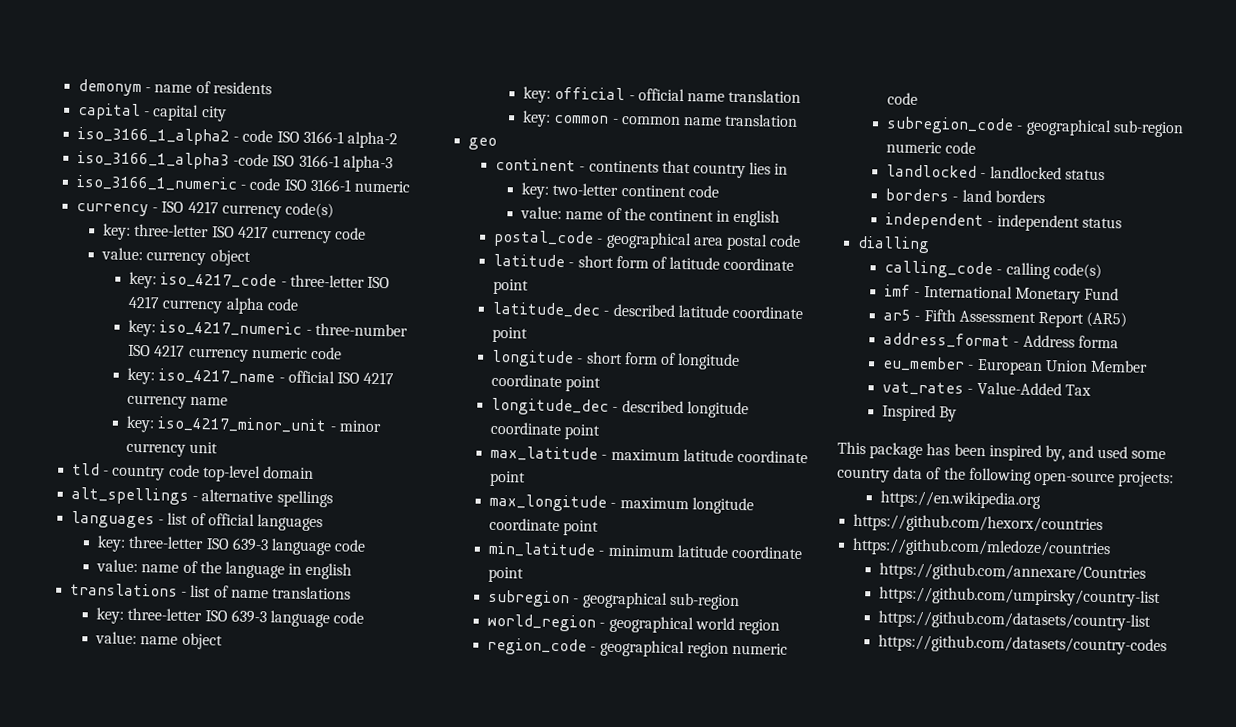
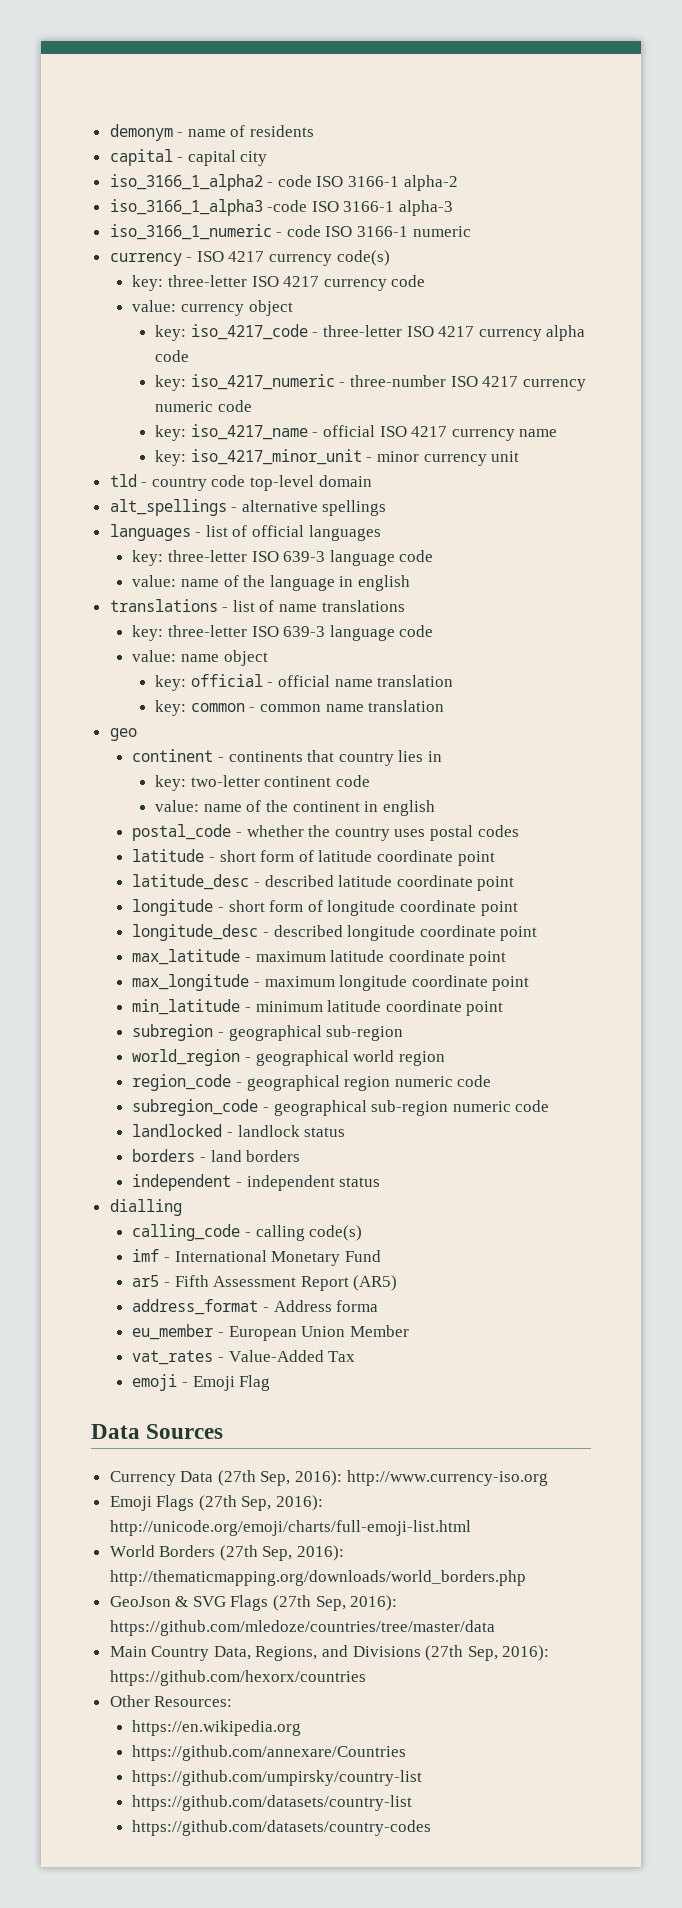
[605,231,802,251] geographical area postal code -> [246,825,519,841] whether the country uses postal codes
[492,301,601,318] latitude_dec -> [132,874,250,890] latitude_desc
[491,397,610,416] longitude_dec -> [132,924,259,941] longitude_desc
[989,166,1062,180] landlocked -> [237,1125,300,1137] landlock
[882,404,958,422] [837,441,1167,462] [837,466,1175,488] Inspired By // This package has been inspired by, and used some country data of the following open-source projects: -> [132,1374,271,1391] [91,1424,224,1439] [109,1470,548,1486] [109,1495,324,1511] [109,1520,471,1536] [109,1545,345,1561] [109,1570,526,1586] [109,1595,398,1611] [109,1620,495,1636] [109,1645,550,1661] [109,1670,366,1686] [109,1695,233,1707] emoji - Emoji Flag // Data Sources // Currency Data (27th Sep, 2016): http://www.currency-iso.org // Emoji Flags (27th Sep, 2016): http://unicode.org/emoji/charts/full-emoji-list.html // World Borders (27th Sep, 2016): http://thematicmapping.org/downloads/world_borders.php // GeoJson & SVG Flags (27th Sep, 2016): https://github.com/mledoze/countries/tree/master/data // Main Country Data, Regions, and Divisions (27th Sep, 2016): https://github.com/hexorx/countries // Other Resources:
[853,513,1104,535] [852,537,1112,559] // https://github.com/hexorx/countries // https://github.com/mledoze/countries -> (302, 1728) none

